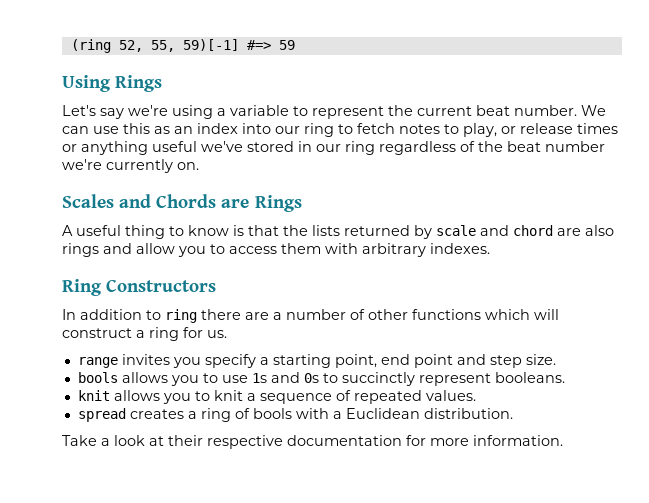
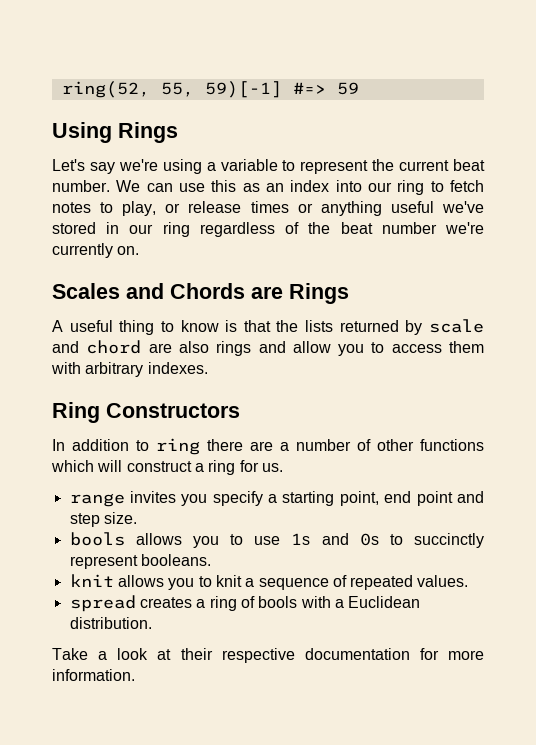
[70,39,143,53] (ring 52, -> [61,81,150,98] ring(52,

